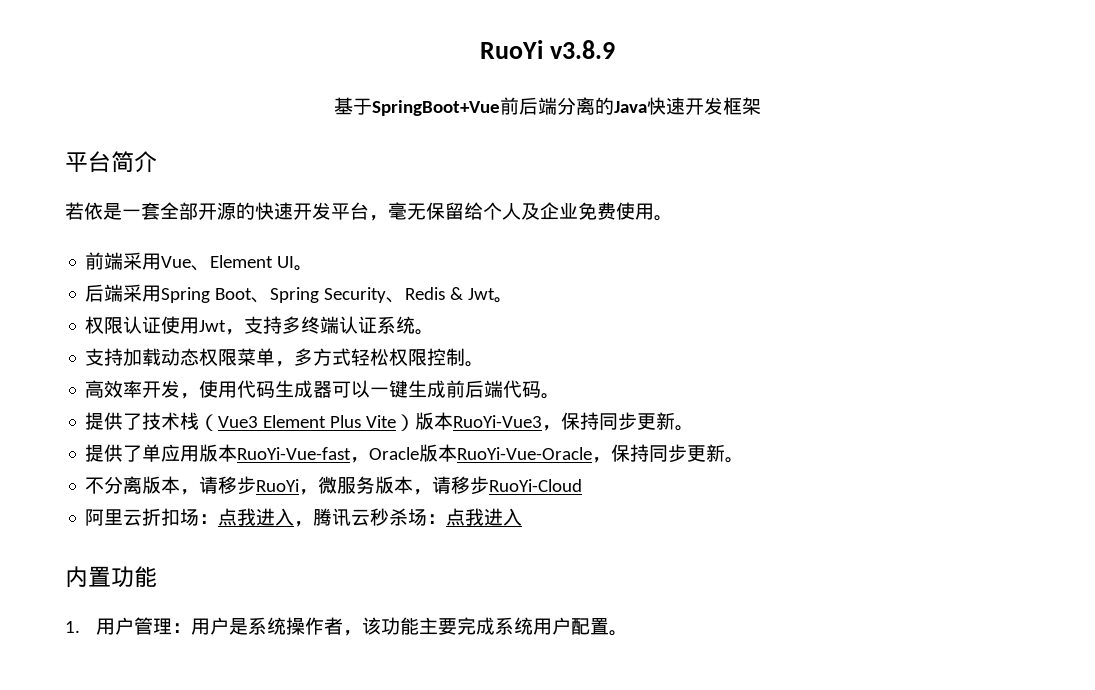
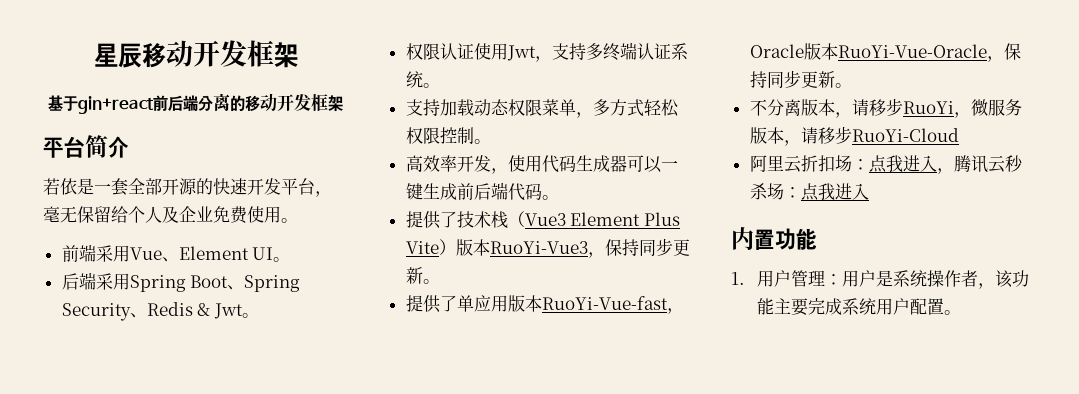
[479,40,616,59] RuoYi v3.8.9 -> [93,40,298,68] 星辰移动开发框架
[372,100,500,116] SpringBoot+Vue -> [78,96,154,114] gin+react
[614,97,685,115] Java快速 -> [245,93,277,112] 移动

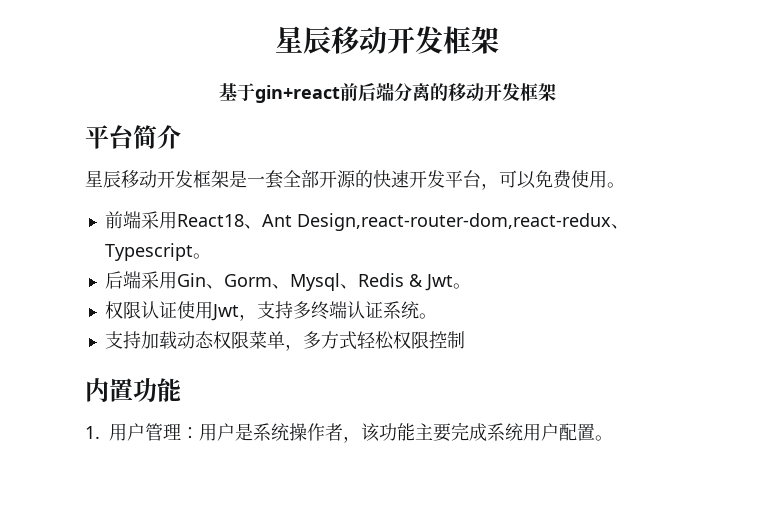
[43,178,77,195] 若依 -> [85,170,229,188] 星辰移动开发框架
[43,206,213,223] 毫无保留给个人及企业 -> [499,170,536,189] 可以
[129,246,291,262] [61,272,301,292] [61,303,131,321] Vue、Element UI。 // 后端采用Spring Boot、Spring Security -> [176,213,629,231] [104,243,211,261] [104,271,340,291] React18、Ant Design,react-router-dom,react-redux、Typescript。 // 后端采用Gin、Gorm、Mysql
[473,139,491,144] [405,155,678,174] [405,182,559,201] [405,211,680,229] [405,238,690,258] [405,267,440,284] [405,295,684,314] [749,43,1021,62] [749,70,852,88] [749,98,1022,118] [749,126,959,146] [749,155,1023,174] [749,183,869,201] 。 // 高效率开发，使用代码生成器可以一键生成前后端代码。 // 提供了技术栈（Vue3 Element Plus Vite）版本RuoYi-Vue3，保持同步更新。 // 提供了单应用版本RuoYi-Vue-fast，Oracle版本RuoYi-Vue-Oracle，保持同步更新。 // 不分离版本，请移步RuoYi，微服务版本，请移步RuoYi-Cloud // 阿里云折扣场：点我进入，腾讯云秒杀场：点我进入 -> (465, 340) none

